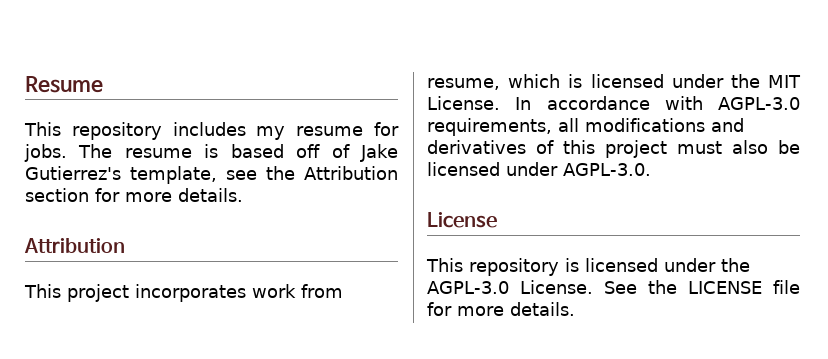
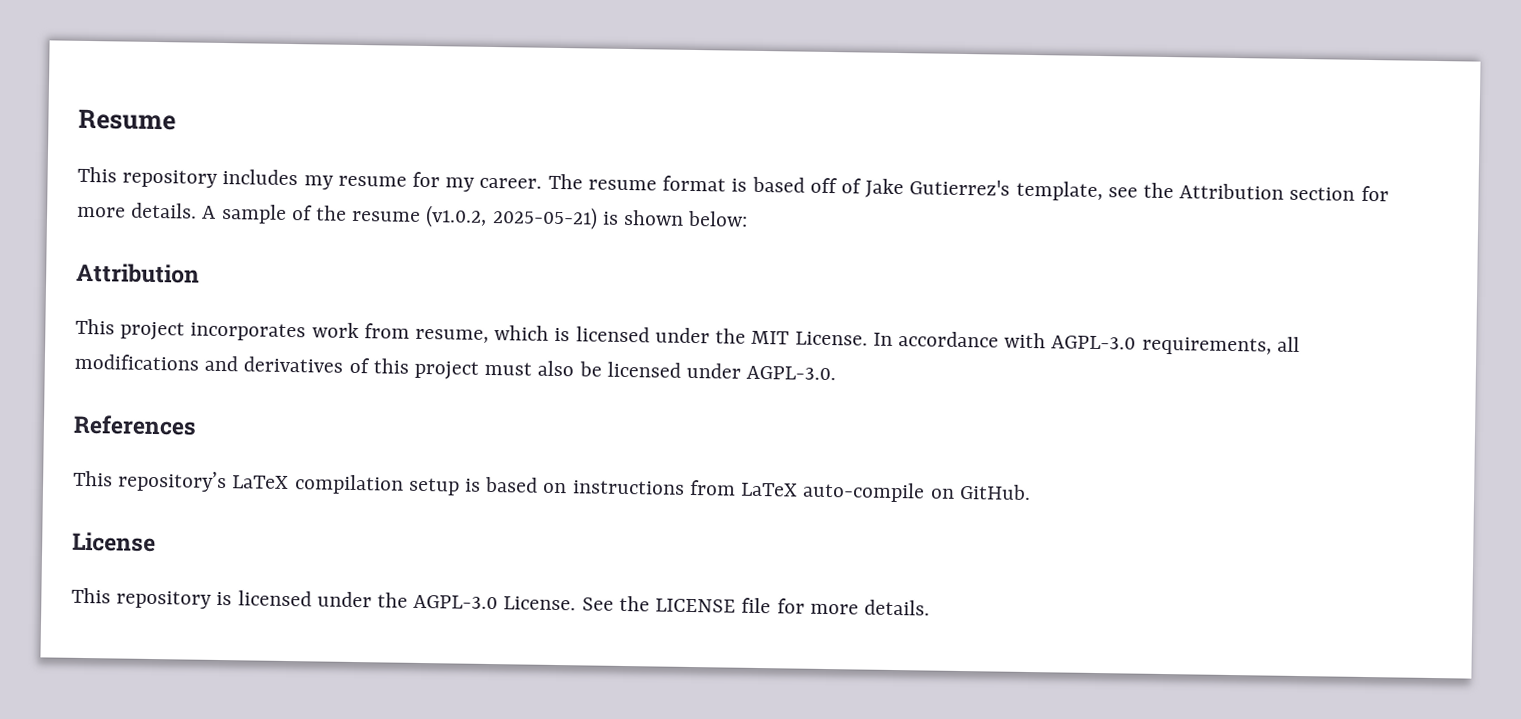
[24,144,67,162] jobs. -> [445,177,543,192] my career.
(192, 153) none -> [662,175,727,192] format
(243, 195) none -> [202,203,749,230] A sample of the resume (v1.0.2, 2025-05-21) is shown below:
(651, 169) none -> [73,414,197,436] [73,470,1031,503] // References // This repository’s LaTeX compilation setup is based on instructions from LaTeX auto-compile on GitHub.

